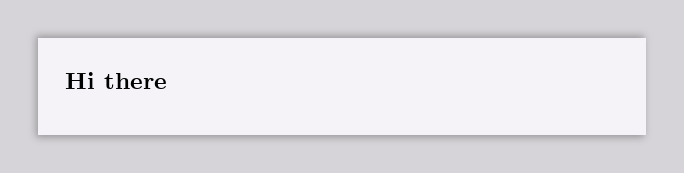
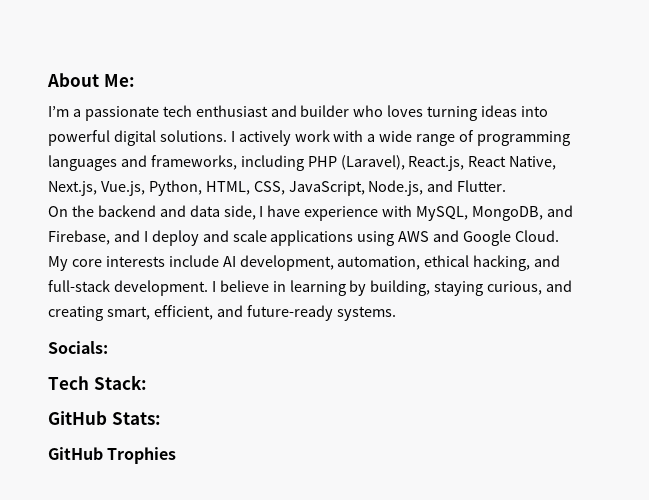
[65,72,167,89] Hi there -> [47,73,135,87] [48,105,549,121] [48,130,571,146] [48,155,557,171] [48,180,507,196] [48,205,573,221] [48,230,560,246] [48,255,561,271] [48,280,573,296] [48,305,396,321] [48,341,108,354] [48,375,147,390] [48,411,161,425] [48,447,177,464] About Me: // I’m a passionate tech enthusiast and builder who loves turning ideas into powerful digital solutions. I actively work with a wide range of programming languages and frameworks, including PHP (Laravel), React.js, React Native, Next.js, Vue.js, Python, HTML, CSS, JavaScript, Node.js, and Flutter. // On the backend and data side, I have experience with MySQL, MongoDB, and Firebase, and I deploy and scale applications using AWS and Google Cloud. // My core interests include AI development, automation, ethical hacking, and full-stack development. I believe in learning by building, staying curious, and creating smart, efficient, and future-ready systems. // Socials: // Tech Stack: // GitHub Stats: // GitHub Trophies

